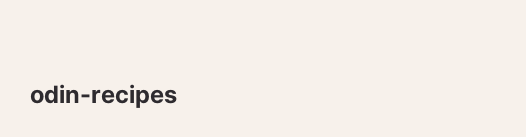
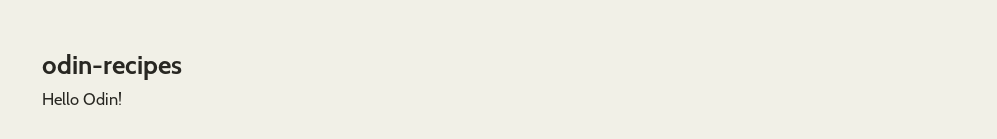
(177, 96) none -> [42,92,123,105] // Hello Odin!

